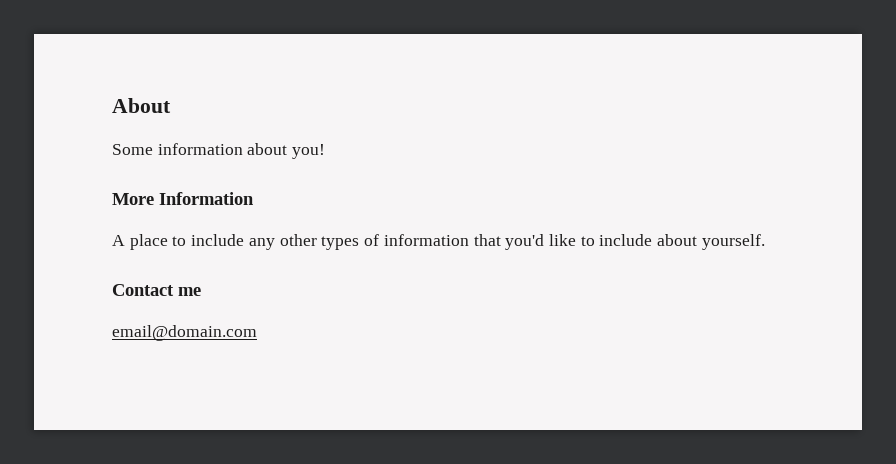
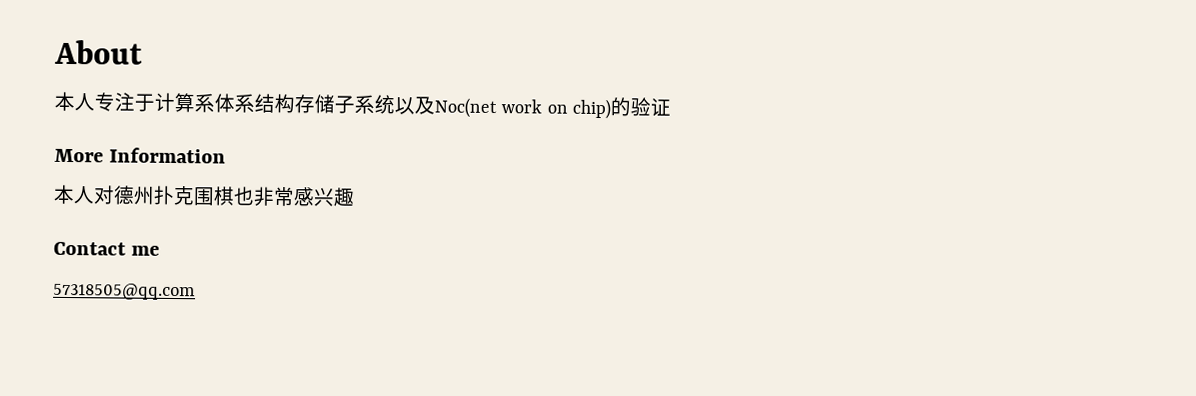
[112,143,326,159] [112,192,254,205] [112,234,765,250] Some information about you! // More Information // A place to include any other types of information that you'd like to include about yourself. -> [54,91,671,120] [54,147,227,164] [53,184,355,207] 本人专注于计算系体系结构存储子系统以及Noc(net work on chip)的验证 // More Information // 本人对德州扑克围棋也非常感兴趣
[112,325,257,341] email@domain.com -> [53,282,196,301] 57318505@qq.com

